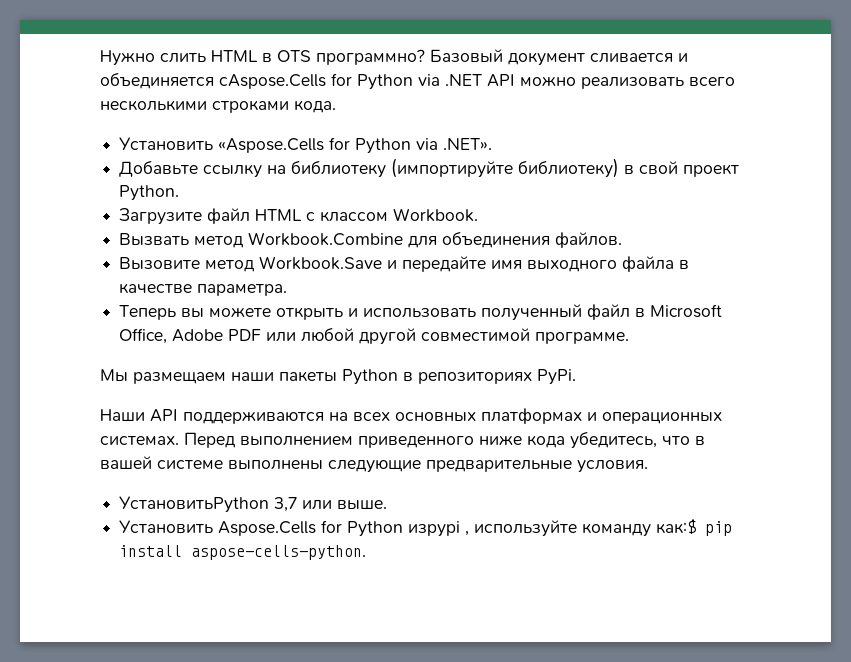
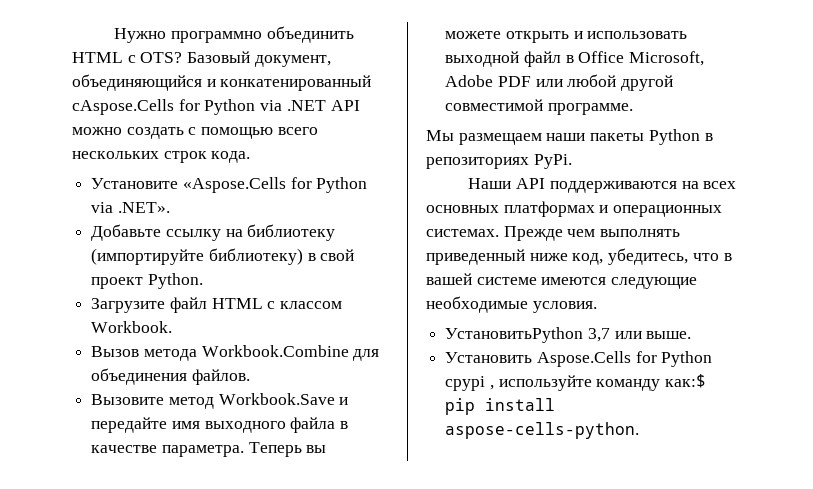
[160,49,688,66] [100,72,214,89] слить HTML в OTS программно? Базовый документ сливается и объединяется -> [171,26,354,43] [72,51,331,67] [72,74,372,91] программно объединить HTML с OTS? Базовый документ, объединяющийся и конкатенированный
[581,77,735,89] [100,100,289,113] реализовать всего несколькими строками -> [126,127,318,139] [72,151,207,163] создать с помощью всего нескольких строк
[119,137,214,150] Установить -> [91,178,179,189] Установите
[119,233,244,248] Вызвать метод -> [91,346,197,361] Вызов метода
(288, 290) // -> (244, 451) none
[481,304,583,321] полученный -> [445,51,520,67] выходной
[650,304,723,318] [119,328,168,344] Microsoft Office, -> [578,51,705,66] Office Microsoft,
[184,432,565,448] Перед выполнением приведенного ниже кода -> [503,226,681,241] [426,249,604,265] Прежде чем выполнять приведенный ниже код,
[228,460,572,473] выполнены следующие предварительные -> [541,277,698,289] [426,296,528,313] имеются следующие необходимые
[408,521,461,537] изpypi -> [445,376,486,391] сpypi

